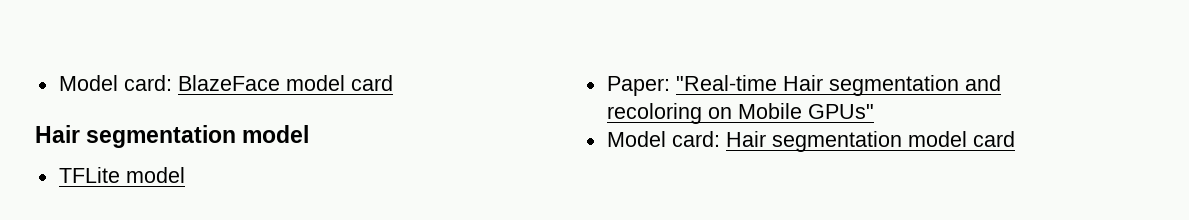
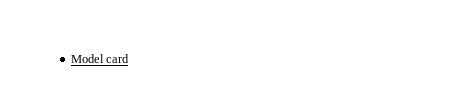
[58,75,393,91] [35,125,310,148] [58,167,185,183] [606,75,1001,96] [606,103,874,124] [606,131,967,152] Model card: BlazeFace model card // Hair segmentation model // TFLite model // Paper: "Real-time Hair segmentation and recoloring on Mobile GPUs" // Model card: Hair segmentation model -> [70,54,104,63] Model

